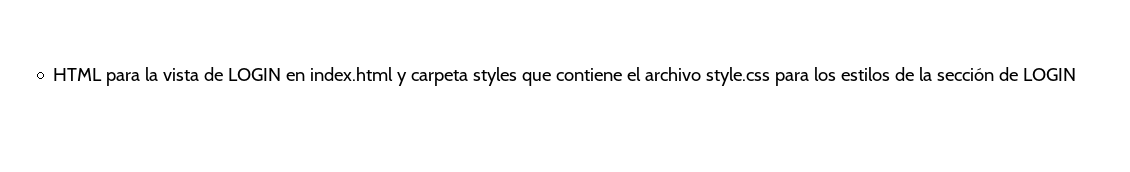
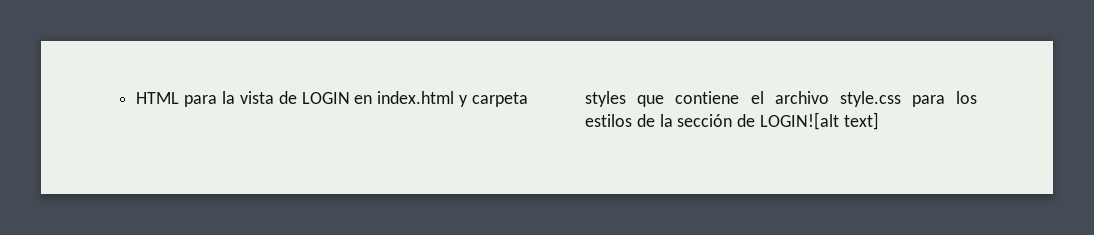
[1023,68,1077,81] LOGIN -> [759,112,879,130] LOGIN![alt text]

